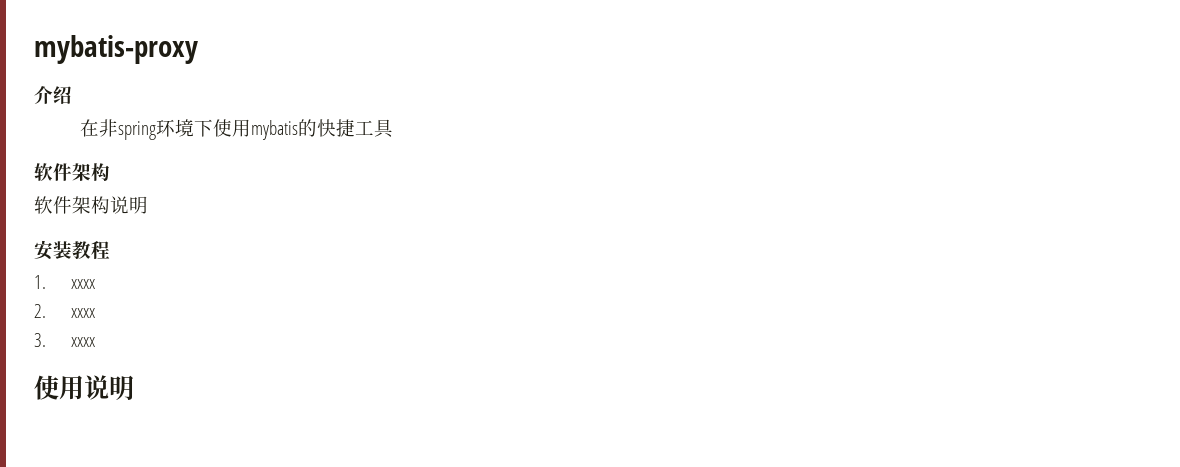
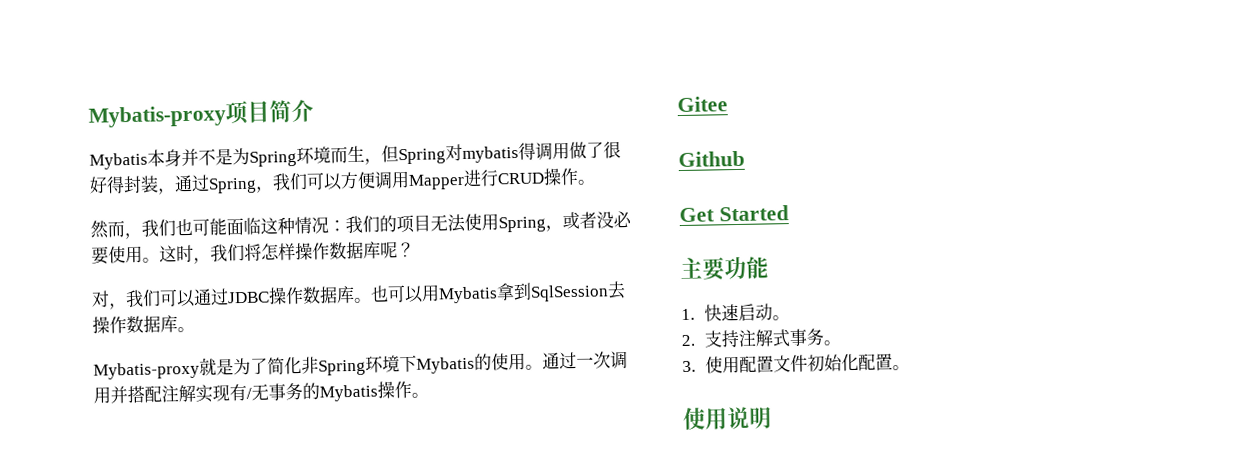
[34,35,198,64] [34,86,72,104] [79,119,394,140] [34,163,110,181] [34,196,148,214] [34,240,110,260] mybatis-proxy // 介绍 // 在非spring环境下使用mybatis的快捷工具 // 软件架构 // 软件架构说明 // 安装教程 -> [88,99,314,128] [89,141,621,170] [89,167,596,195] [90,210,632,240] [91,241,415,265] [91,281,626,310] [92,315,195,334] [93,351,628,380] [93,380,429,404] [677,96,728,113] [678,150,745,168] [679,205,789,223] [680,256,769,281] Mybatis-proxy项目简介 // Mybatis本身并不是为Spring环境而生，但Spring对mybatis得调用做了很好得封装，通过Spring，我们可以方便调用Mapper进行CRUD操作。 // 然而，我们也可能面临这种情况：我们的项目无法使用Spring，或者没必要使用。这时，我们将怎样操作数据库呢？ // 对，我们可以通过JDBC操作数据库。也可以用Mybatis拿到SqlSession去操作数据库。 // Mybatis-proxy就是为了简化非Spring环境下Mybatis的使用。通过一次调用并搭配注解实现有/无事务的Mybatis操作。 // Gitee // Github // Get Started // 主要功能
[70,279,95,289] xxxx -> [704,303,791,322] 快速启动。
[70,308,95,318] [34,333,95,347] xxxx // 3. xxxx -> [704,328,843,348] [682,353,911,374] 支持注解式事务。 // 3.使用配置文件初始化配置。

